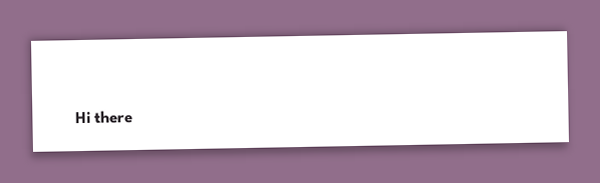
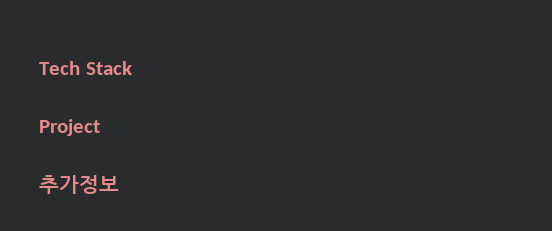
[75,110,134,124] Hi there -> [39,61,132,75] [39,119,100,136] [39,175,119,194] Tech Stack // Project // 추가정보

